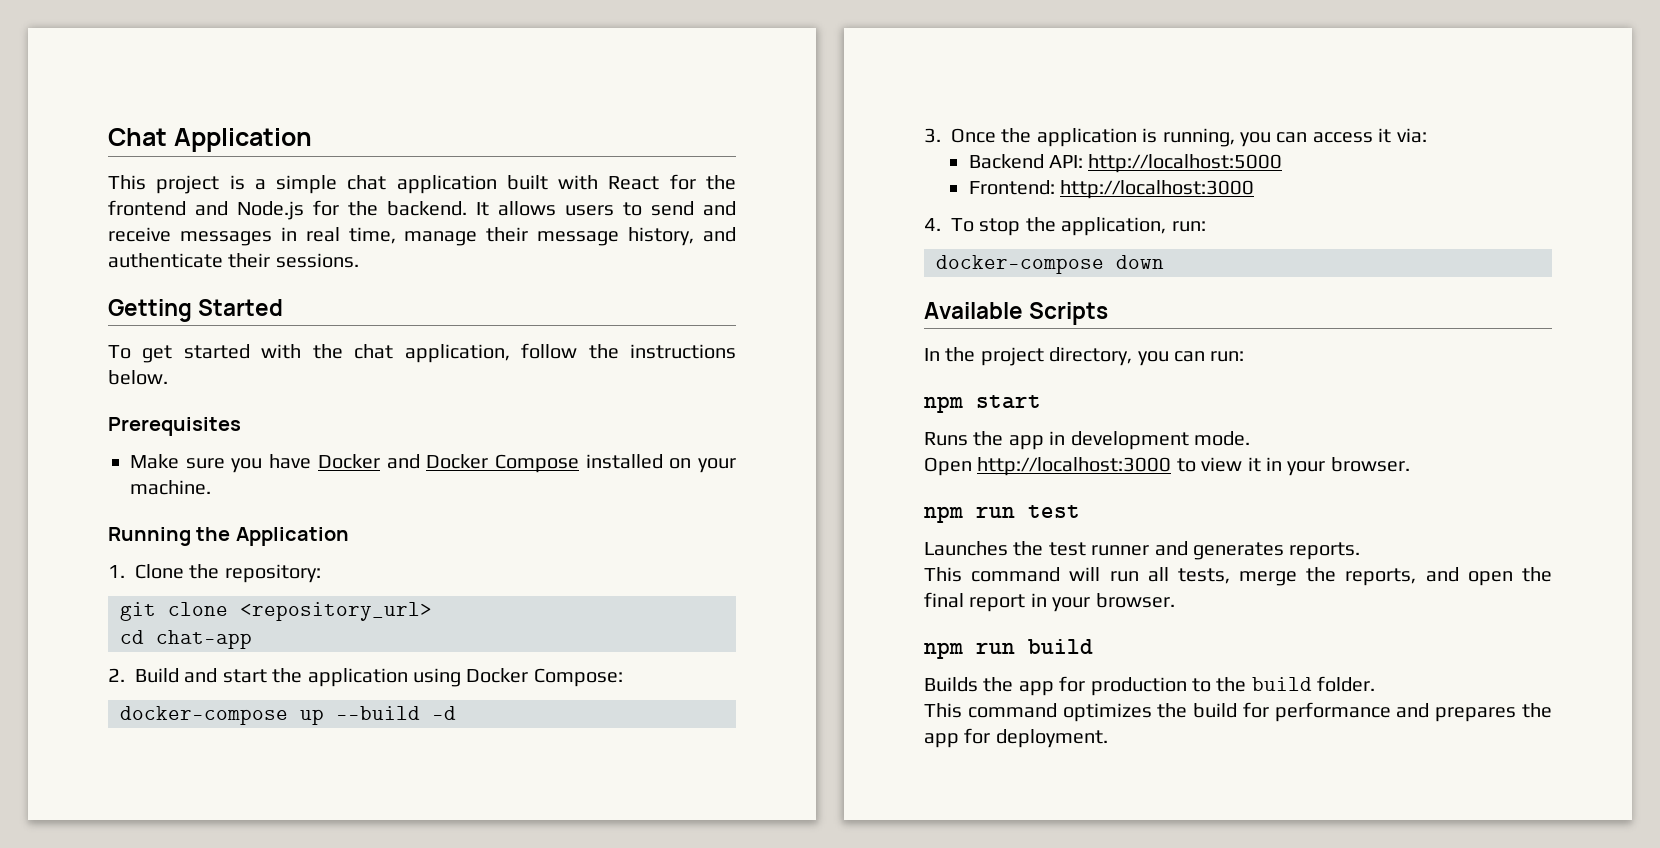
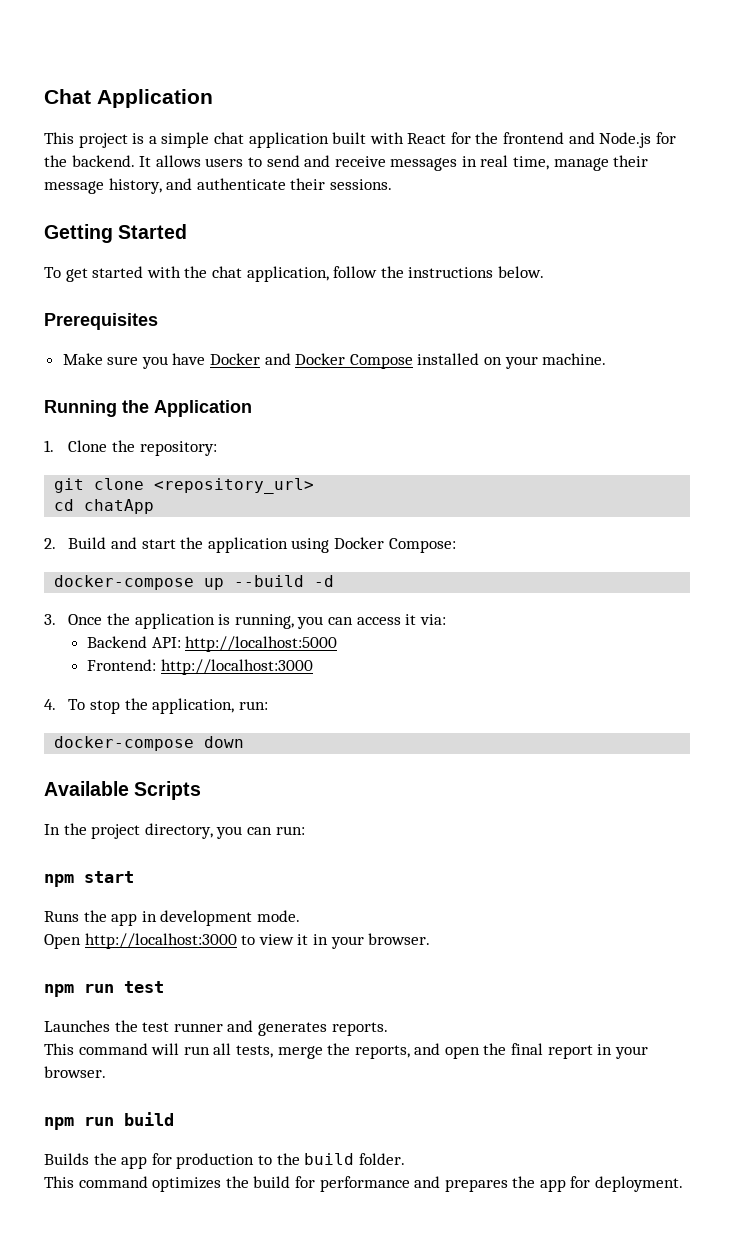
[156,630,252,649] chat-app -> [84,499,155,514] chatApp

